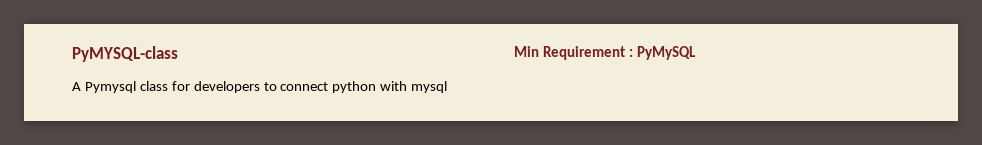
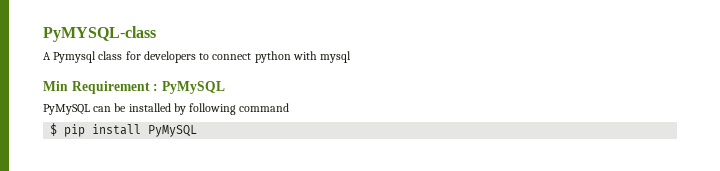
(697, 53) none -> [43,103,290,115] [50,123,198,137] // PyMySQL can be installed by following command // $ pip install PyMySQL

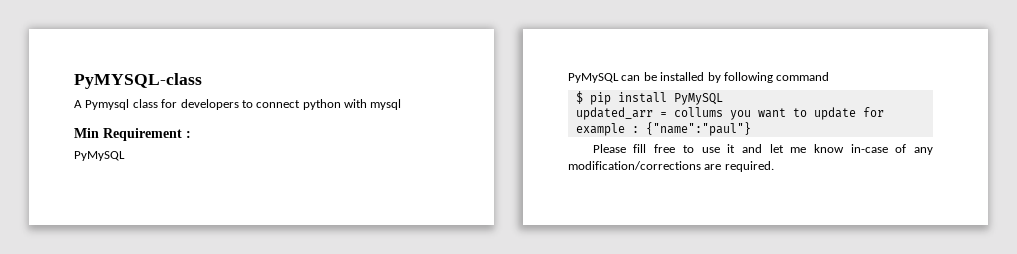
(159, 87) none -> (191, 134) //
(198, 131) none -> [575,107,884,120] [575,122,751,136] [592,144,933,155] [568,161,774,172] // updated_arr = collums you want to update for example : {"name":"paul"} // Please fill free to use it and let me know in-case of any modification/corrections are required.

